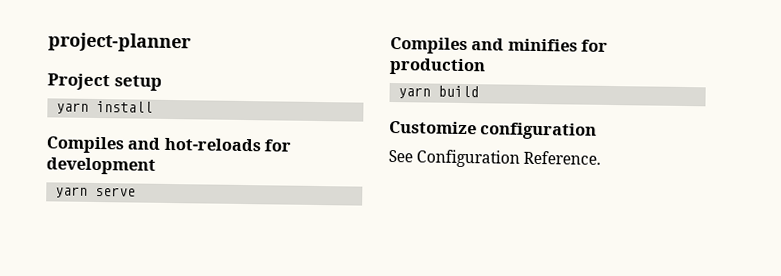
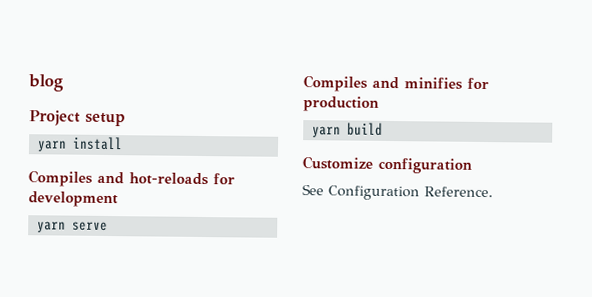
[48,32,192,53] project-planner -> [28,74,64,92] blog

